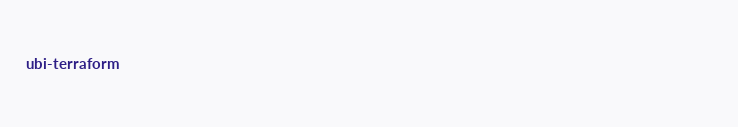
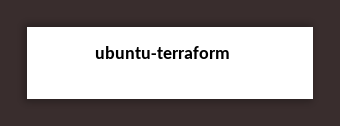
[26,58,120,69] ubi-terraform -> [95,46,230,59] ubuntu-terraform

